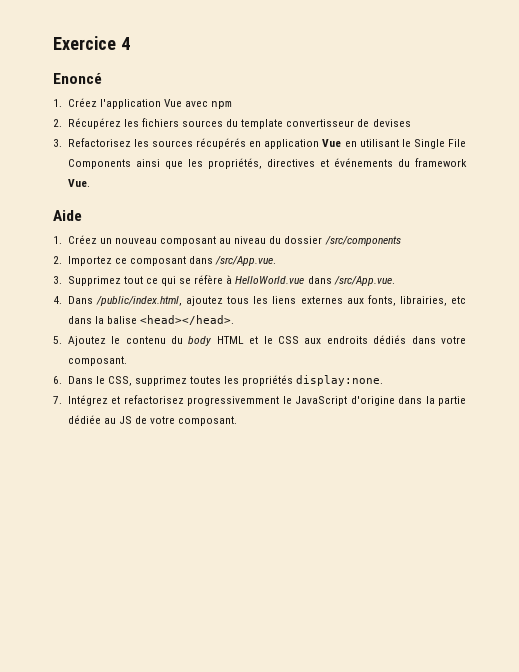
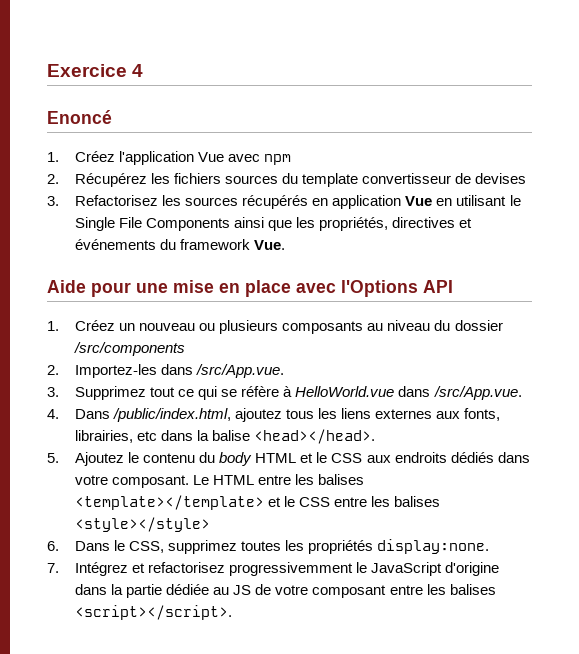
(82, 215) none -> [91,280,453,297] pour une mise en place avec l'Options API
[160,236,217,246] composant -> [199,320,364,334] ou plusieurs composants
[67,256,186,266] Importez ce composant -> [75,364,158,378] Importez-les
(127, 361) none -> [193,474,365,485] [75,495,441,510] [75,517,211,532] Le HTML entre les balises <template></template> et le CSS entre les balises <style></style>
[178,416,238,426] composant. -> [312,584,496,598] [75,605,233,620] composant entre les balises <script></script>.

